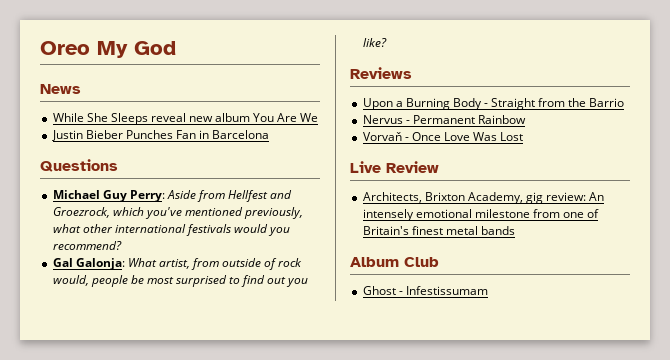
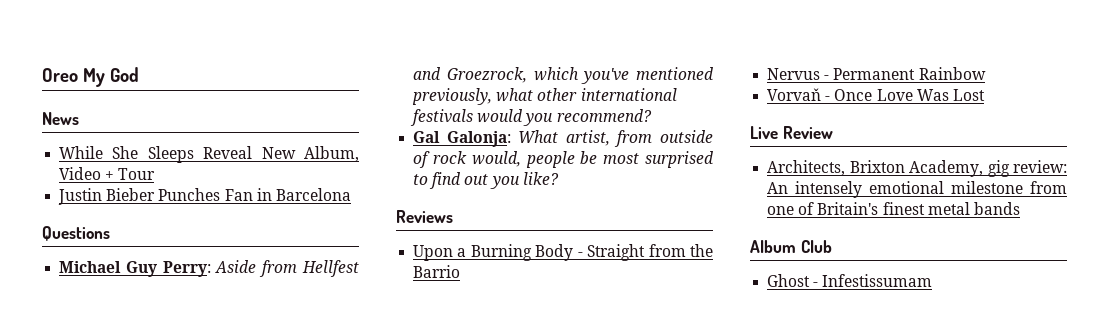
[150,113,319,122] reveal new album You Are We -> [203,146,359,162] [59,167,156,180] Reveal New Album, Video + Tour

